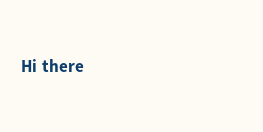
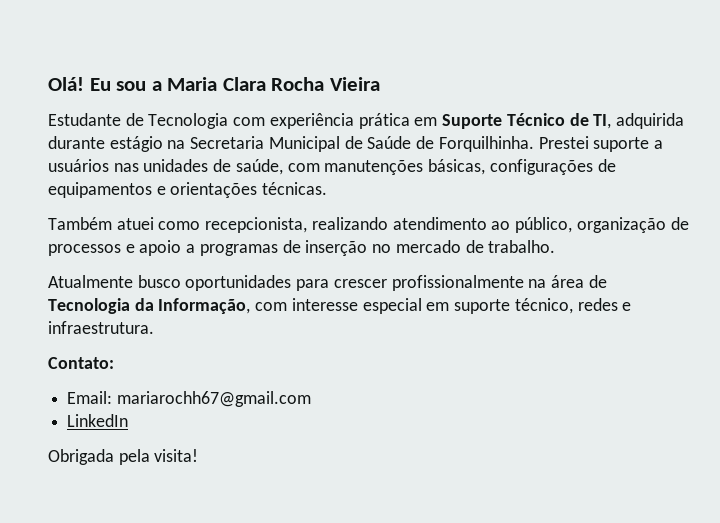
[21,59,84,72] Hi there -> [48,77,380,91] [48,113,684,129] [48,136,663,152] [48,159,616,175] [48,182,328,198] [48,217,689,233] [48,240,556,256] [48,275,607,291] [48,298,632,314] [48,321,154,334] [48,357,114,369] [67,391,311,407] [67,414,129,427] [48,449,199,465] Olá! Eu sou a Maria Clara Rocha Vieira // Estudante de Tecnologia com experiência prática em Suporte Técnico de TI, adquirida durante estágio na Secretaria Municipal de Saúde de Forquilhinha. Prestei suporte a usuários nas unidades de saúde, com manutenções básicas, configurações de equipamentos e orientações técnicas. // Também atuei como recepcionista, realizando atendimento ao público, organização de processos e apoio a programas de inserção no mercado de trabalho. // Atualmente busco oportunidades para crescer profissionalmente na área de Tecnologia da Informação, com interesse especial em suporte técnico, redes e infraestrutura. // Contato: // Email: mariarochh67@gmail.com // LinkedIn // Obrigada pela visita!

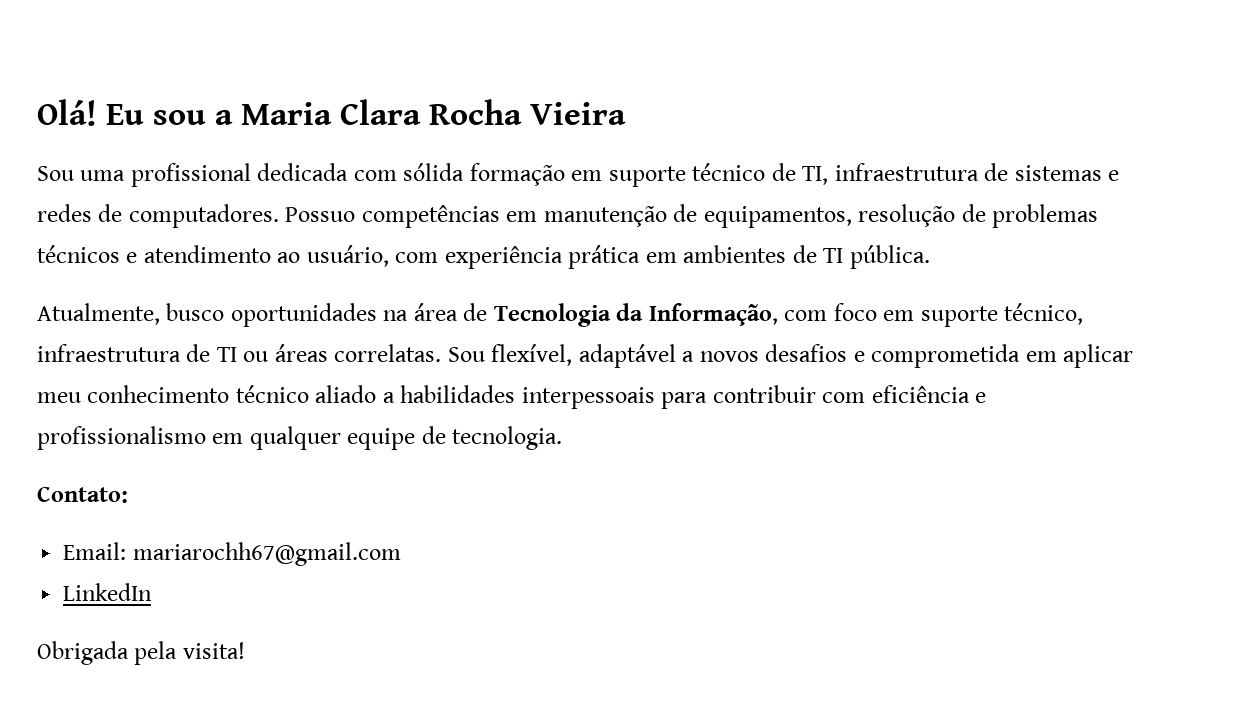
[48,113,684,129] [48,136,663,152] [48,159,616,175] [48,182,328,198] [48,217,689,233] [48,240,556,256] [48,275,524,291] Estudante de Tecnologia com experiência prática em Suporte Técnico de TI, adquirida durante estágio na Secretaria Municipal de Saúde de Forquilhinha. Prestei suporte a usuários nas unidades de saúde, com manutenções básicas, configurações de equipamentos e orientações técnicas. // Também atuei como recepcionista, realizando atendimento ao público, organização de processos e apoio a programas de inserção no mercado de trabalho. // Atualmente busco oportunidades para crescer profissionalmente -> [37,163,1120,187] [37,204,1099,228] [37,245,930,269] [37,303,377,327] Sou uma profissional dedicada com sólida formação em suporte técnico de TI, infraestrutura de sistemas e redes de computadores. Possuo competências em manutenção de equipamentos, resolução de problemas técnicos e atendimento ao usuário, com experiência prática em ambientes de TI pública. // Atualmente, busco oportunidades
[291,298,422,314] interesse especial -> [833,303,877,321] foco
[577,298,632,311] [48,321,154,334] redes e infraestrutura. -> [37,344,1134,368] [37,385,987,409] [37,426,563,450] infraestrutura de TI ou áreas correlatas. Sou flexível, adaptável a novos desafios e comprometida em aplicar meu conhecimento técnico aliado a habilidades interpessoais para contribuir com eficiência e profissionalismo em qualquer equipe de tecnologia.

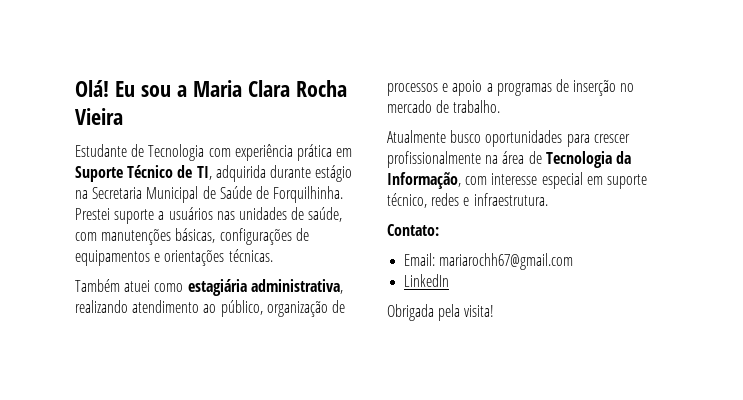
[37,163,1120,187] [37,204,1099,228] [37,245,930,269] [37,303,377,327] Sou uma profissional dedicada com sólida formação em suporte técnico de TI, infraestrutura de sistemas e redes de computadores. Possuo competências em manutenção de equipamentos, resolução de problemas técnicos e atendimento ao usuário, com experiência prática em ambientes de TI pública. // Atualmente, busco oportunidades -> [75,144,353,161] [75,165,353,182] [75,186,344,203] [75,207,343,224] [75,228,309,245] [75,249,273,266] [75,279,343,296] [75,300,345,317] [387,79,635,96] [387,100,501,113] [387,130,630,147] [387,151,481,168] Estudante de Tecnologia com experiência prática em Suporte Técnico de TI, adquirida durante estágio na Secretaria Municipal de Saúde de Forquilhinha. Prestei suporte a usuários nas unidades de saúde, com manutenções básicas, configurações de equipamentos e orientações técnicas. // Também atuei como estagiária administrativa, realizando atendimento ao público, organização de processos e apoio a programas de inserção no mercado de trabalho. // Atualmente busco oportunidades para crescer profissionalmente
[833,303,877,321] foco -> [491,172,583,189] interesse especial
[37,344,1134,368] [37,385,987,409] [37,426,563,450] infraestrutura de TI ou áreas correlatas. Sou flexível, adaptável a novos desafios e comprometida em aplicar meu conhecimento técnico aliado a habilidades interpessoais para contribuir com eficiência e profissionalismo em qualquer equipe de tecnologia. -> [431,193,548,206] redes e infraestrutura.

